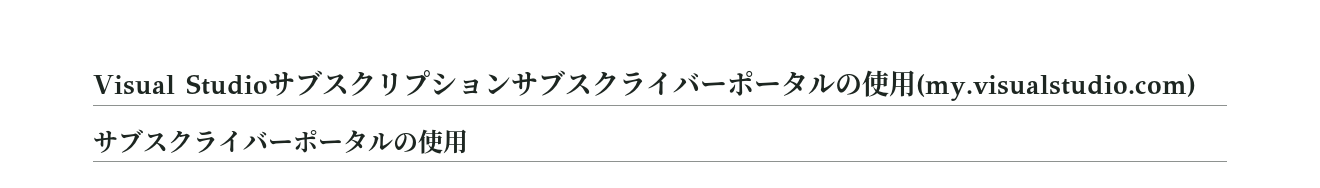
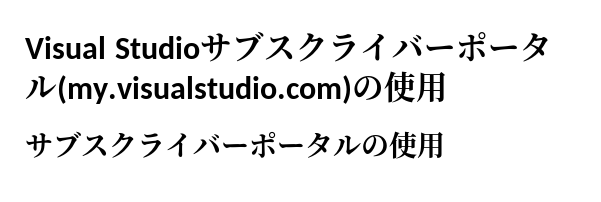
[375,70,1196,101] リプションサブスクライバーポータルの使用(my.visualstudio.com) -> [327,32,552,62] [25,71,448,104] ライバーポータル(my.visualstudio.com)の使用

